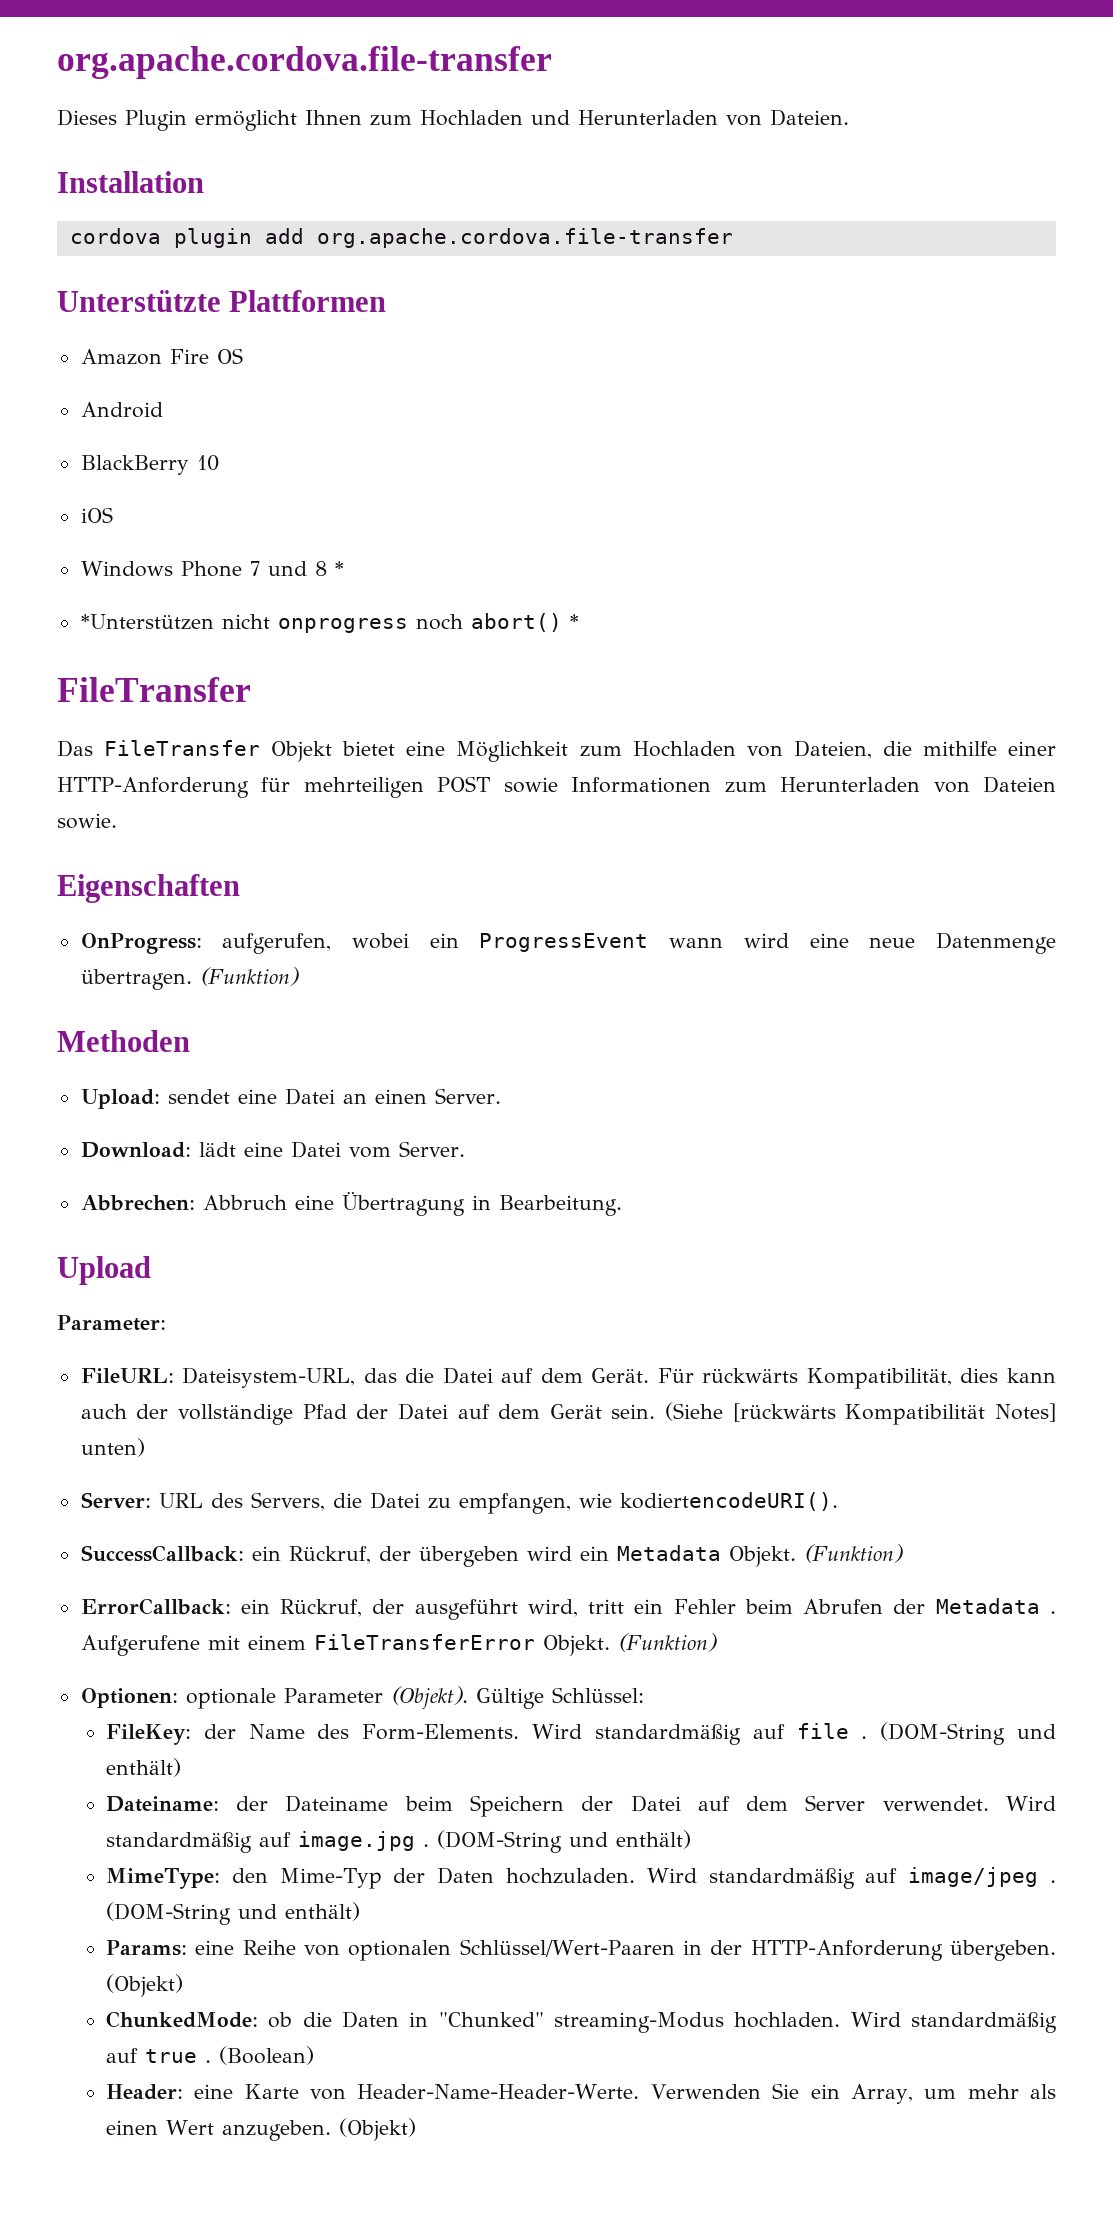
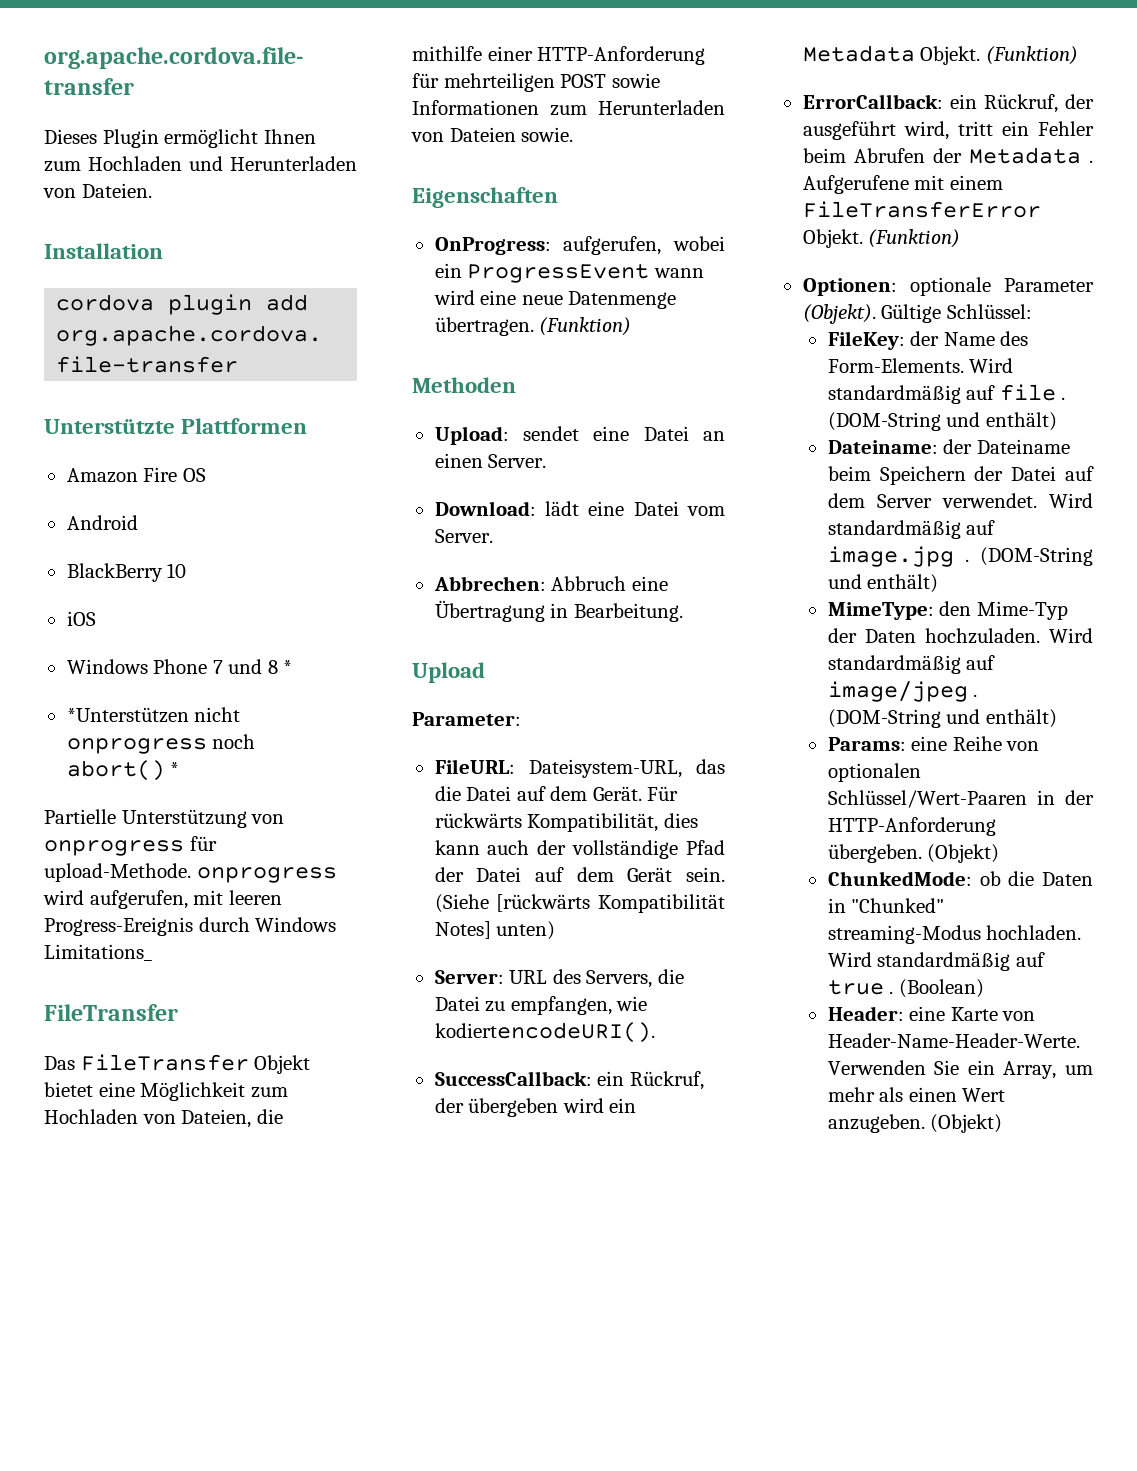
(579, 621) none -> [44,809,285,828] [44,836,217,856] [44,863,337,883] [43,890,282,909] [44,917,337,936] [44,944,152,961] // Partielle Unterstützung von onprogress für upload-Methode. onprogress wird aufgerufen, mit leeren Progress-Ereignis durch Windows Limitations_

